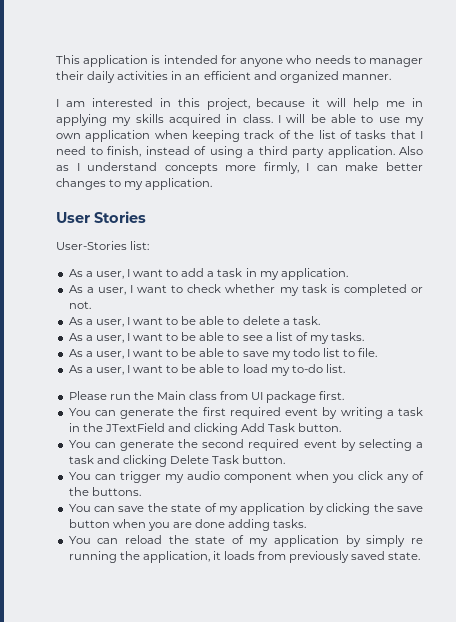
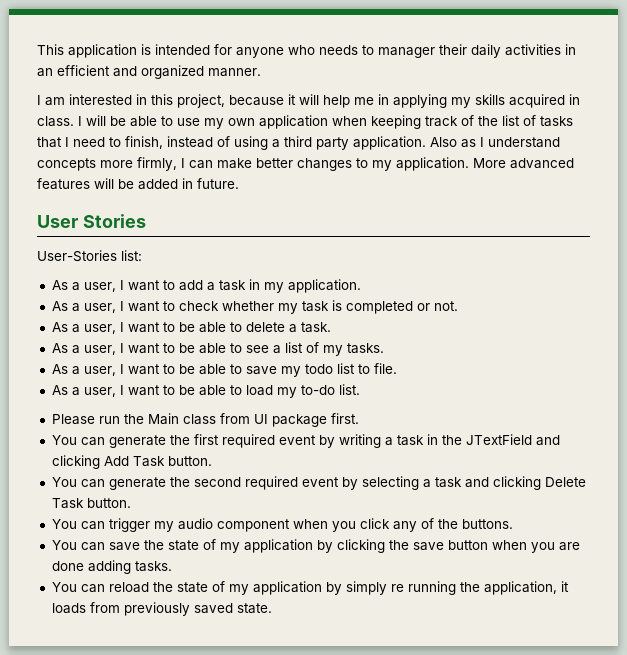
(213, 184) none -> [473,158,574,169] [37,178,239,190] More advanced features will be added in future.

